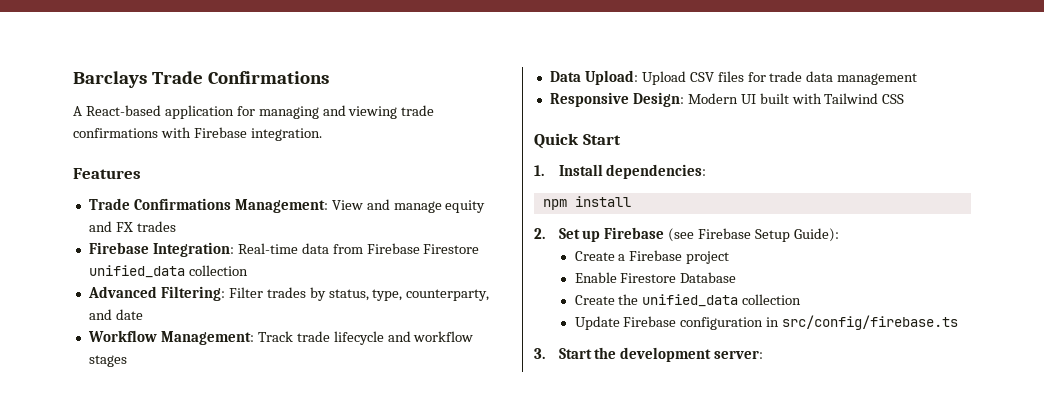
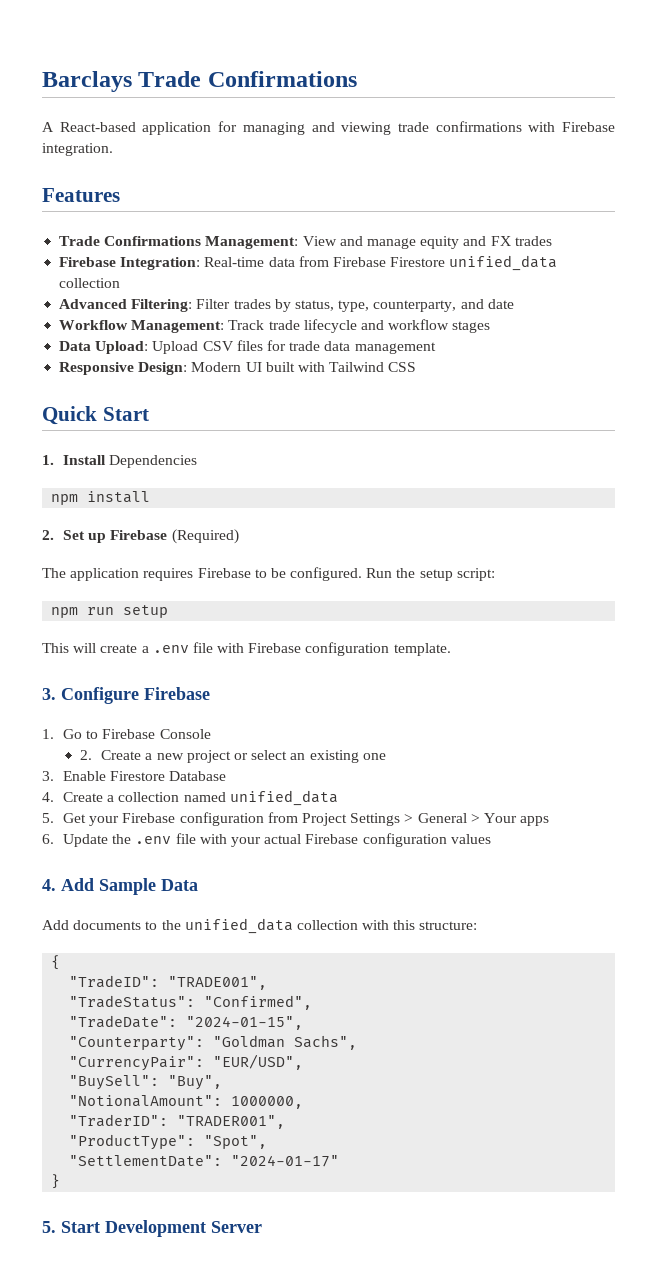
[606,164,707,179] dependencies: -> [109,455,198,468] Dependencies
[668,228,840,242] [574,250,683,261] (see Firebase Setup Guide): // Create a Firebase -> [171,529,239,544] [42,567,495,581] [51,605,169,618] [42,642,451,656] [42,687,210,704] [42,729,211,739] [80,750,184,760] (Required) // The application requires Firebase to be configured. Run the setup script: // npm run setup // This will create a .env file with Firebase configuration template. // 3. Configure Firebase // 1. Go to Firebase Console // 2. Create a new
[574,272,737,283] [574,294,802,307] [574,315,959,330] [534,347,764,362] // Enable Firestore Database // Create the unified_data collection // Update Firebase configuration in src/config/firebase.ts // 3. Start the development server: -> [233,750,386,763] [42,771,227,781] [42,790,338,806] [42,812,550,826] [42,833,491,847] [42,878,198,895] [42,918,478,934] [51,955,61,970] [69,975,268,990] [69,995,313,1010] [69,1015,304,1030] [69,1035,358,1051] [69,1054,304,1071] [69,1075,223,1090] [69,1095,304,1109] [69,1114,286,1129] [69,1134,268,1150] [69,1155,340,1167] [51,1174,61,1189] [42,1220,262,1237] or select an existing one // 3. Enable Firestore Database // 4. Create a collection named unified_data // 5. Get your Firebase configuration from Project Settings > General > Your apps // 6. Update the .env file with your actual Firebase configuration values // 4. Add Sample Data // Add documents to the unified_data collection with this structure: // { // "TradeID": "TRADE001", // "TradeStatus": "Confirmed", // "TradeDate": "2024-01-15", // "Counterparty": "Goldman Sachs", // "CurrencyPair": "EUR/USD", // "BuySell": "Buy", // "NotionalAmount": 1000000, // "TraderID": "TRADER001", // "ProductType": "Spot", // "SettlementDate": "2024-01-17" // } // 5. Start Development Server

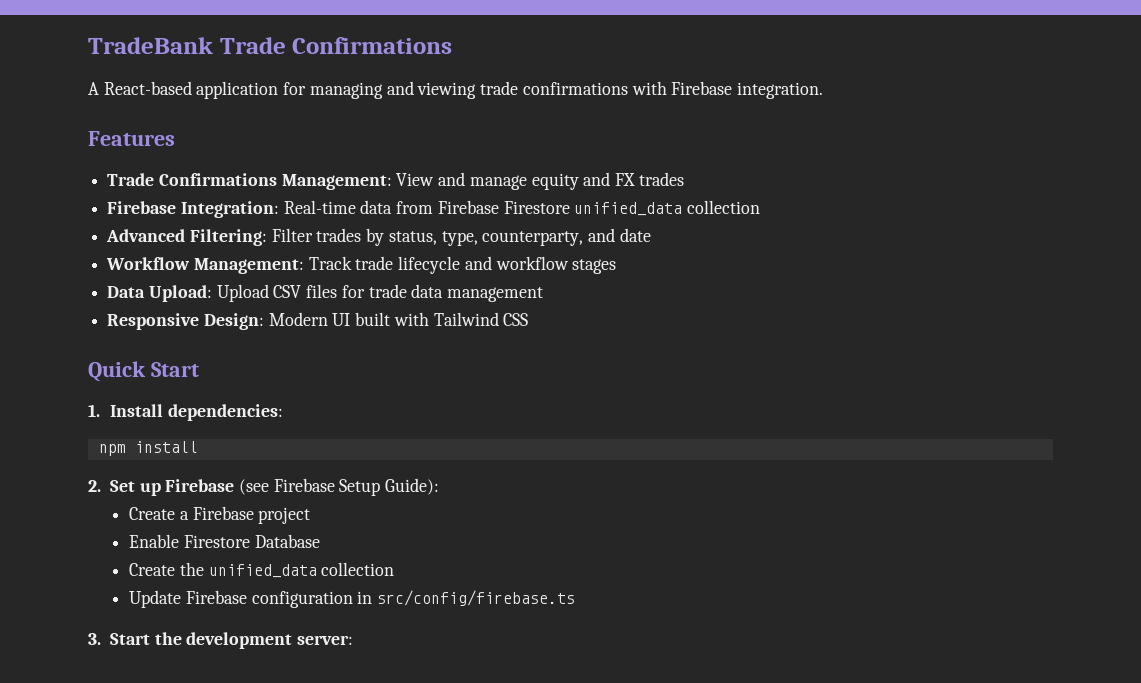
[42,71,132,92] Barclays -> [88,37,213,54] TradeBank
[109,455,198,468] Dependencies -> [167,404,283,421] dependencies:
[171,529,239,544] [42,567,495,581] [51,605,169,618] [42,642,451,656] [42,687,210,704] [42,729,211,739] [80,750,184,760] (Required) // The application requires Firebase to be configured. Run the setup script: // npm run setup // This will create a .env file with Firebase configuration template. // 3. Configure Firebase // 1. Go to Firebase Console // 2. Create a new -> [239,478,440,496] [129,506,254,520] (see Firebase Setup Guide): // Create a Firebase
[233,750,386,763] [42,771,227,781] [42,790,338,806] [42,812,550,826] [42,833,491,847] [42,878,198,895] [42,918,478,934] [51,955,61,970] [69,975,268,990] [69,995,313,1010] [69,1015,304,1030] [69,1035,358,1051] [69,1054,304,1071] [69,1075,223,1090] [69,1095,304,1109] [69,1114,286,1129] [69,1134,268,1150] [69,1155,340,1167] [51,1174,61,1189] [42,1220,262,1237] or select an existing one // 3. Enable Firestore Database // 4. Create a collection named unified_data // 5. Get your Firebase configuration from Project Settings > General > Your apps // 6. Update the .env file with your actual Firebase configuration values // 4. Add Sample Data // Add documents to the unified_data collection with this structure: // { // "TradeID": "TRADE001", // "TradeStatus": "Confirmed", // "TradeDate": "2024-01-15", // "Counterparty": "Goldman Sachs", // "CurrencyPair": "EUR/USD", // "BuySell": "Buy", // "NotionalAmount": 1000000, // "TraderID": "TRADER001", // "ProductType": "Spot", // "SettlementDate": "2024-01-17" // } // 5. Start Development Server -> [129,534,320,548] [129,562,395,578] [129,590,575,608] [88,632,354,649] // Enable Firestore Database // Create the unified_data collection // Update Firebase configuration in src/config/firebase.ts // 3. Start the development server:

